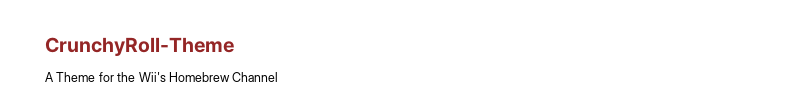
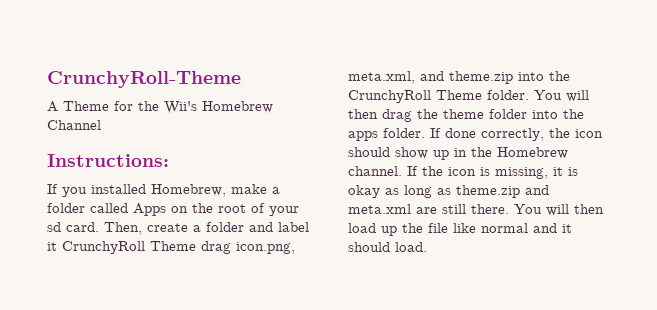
(279, 77) none -> [47,154,169,167] [47,184,280,197] [47,203,299,216] [47,222,309,235] [47,241,295,254] [348,71,570,84] [348,90,589,103] [348,109,584,122] [348,128,603,141] [348,147,568,160] [348,166,578,179] [348,185,549,198] [348,204,604,216] [348,223,572,236] [348,242,427,252] // Instructions: // If you installed Homebrew, make a folder called Apps on the root of your sd card. Then, create a folder and label it CrunchyRoll Theme drag icon.png, meta.xml, and theme.zip into the CrunchyRoll Theme folder. You will then drag the theme folder into the apps folder. If done correctly, the icon should show up in the Homebrew channel. If the icon is missing, it is okay as long as theme.zip and meta.xml are still there. You will then load up the file like normal and it should load.

